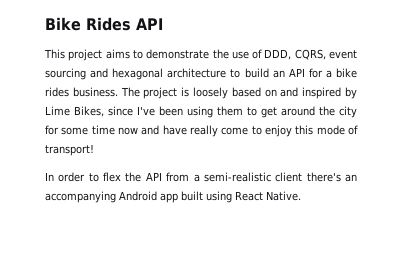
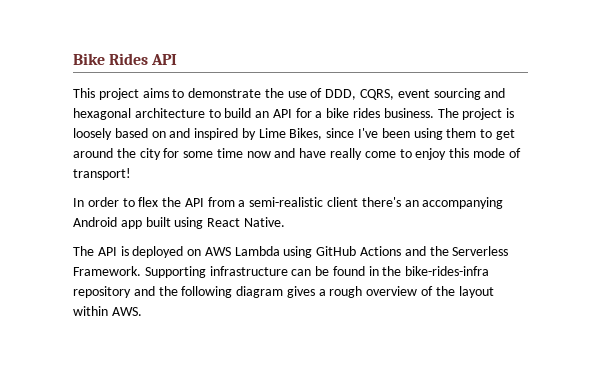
(301, 196) none -> [73,246,509,258] [73,266,490,278] [73,286,494,298] [73,306,142,316] // The API is deployed on AWS Lambda using GitHub Actions and the Serverless Framework. Supporting infrastructure can be found in the bike-rides-infra repository and the following diagram gives a rough overview of the layout within AWS.

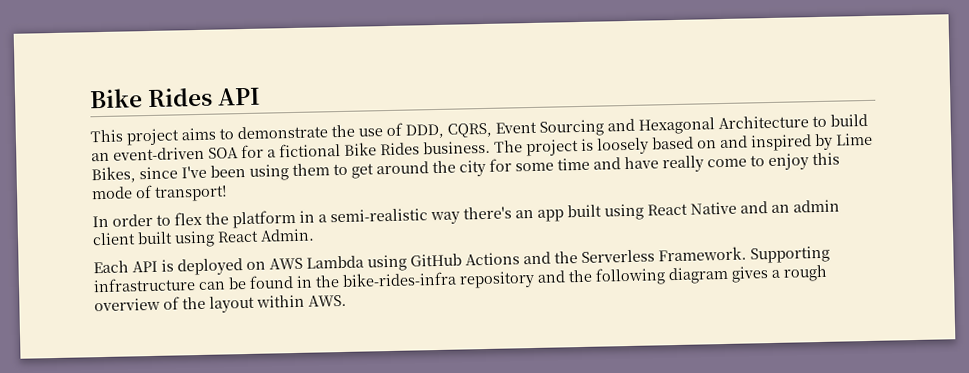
[397,88,506,100] [73,108,381,120] event sourcing and hexagonal architecture to build an API for a bike rides -> [495,113,868,137] [91,142,420,162] Event Sourcing and Hexagonal Architecture to build an event-driven SOA for a fictional Bike Rides
[246,151,271,158] now -> (590, 164) none
[184,197,235,207] API from -> [232,209,315,229] platform in
[327,197,359,207] client -> [430,211,460,225] way
[422,197,504,209] [73,217,117,227] accompanying Android -> (534, 214) none
[243,217,285,227] [73,246,94,256] Native. // The -> [690,199,840,215] [92,228,315,248] [93,260,129,274] Native and an admin client built using React Admin. // Each

